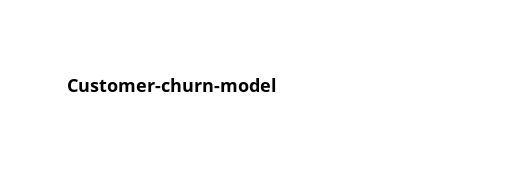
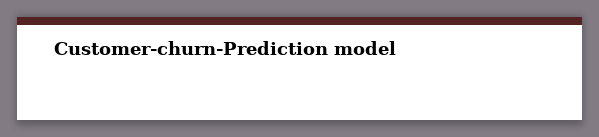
[67,78,277,92] Customer-churn-model -> [54,41,396,55] Customer-churn-Prediction model

